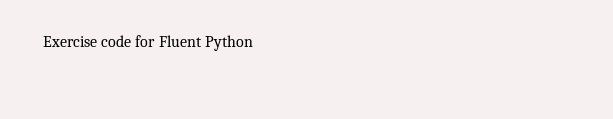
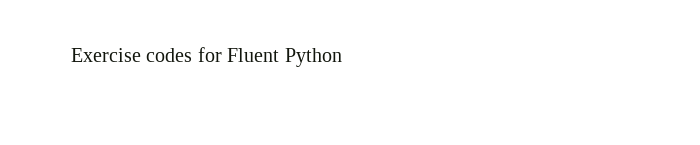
[101,35,132,47] code -> [146,48,193,62] codes

